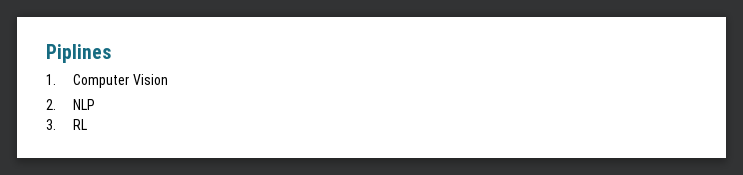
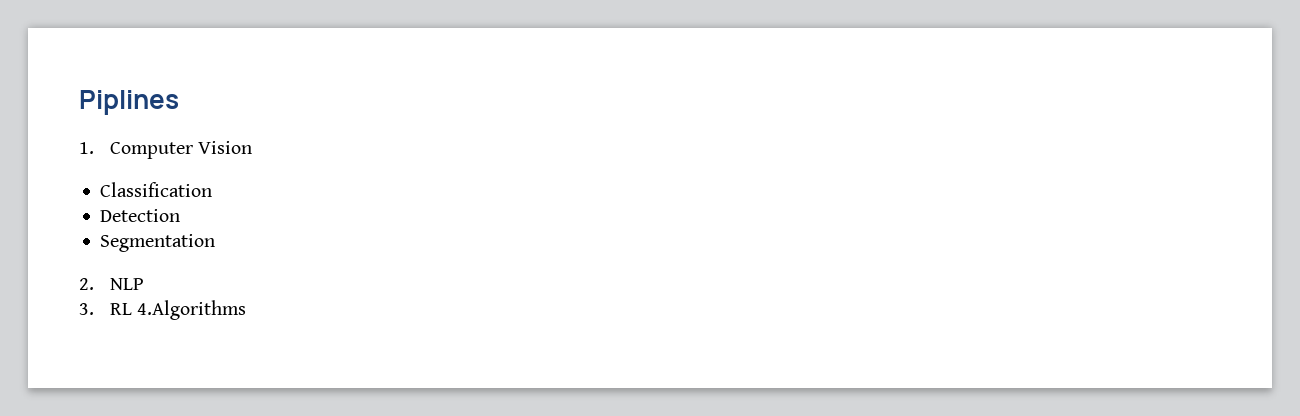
(168, 79) none -> [100,182,213,197] [100,209,181,222] [100,234,216,252] // Classification // Detection // Segmentation
(88, 124) none -> [136,300,246,320] 4.Algorithms

